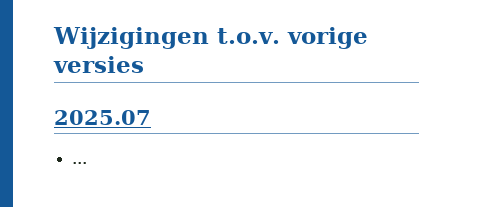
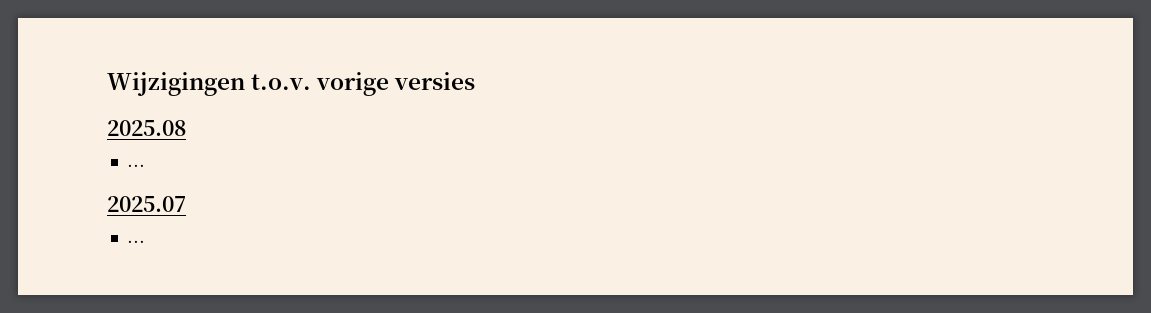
(144, 64) none -> [107,120,186,136] [126,164,145,167] // 2025.08 // ...

